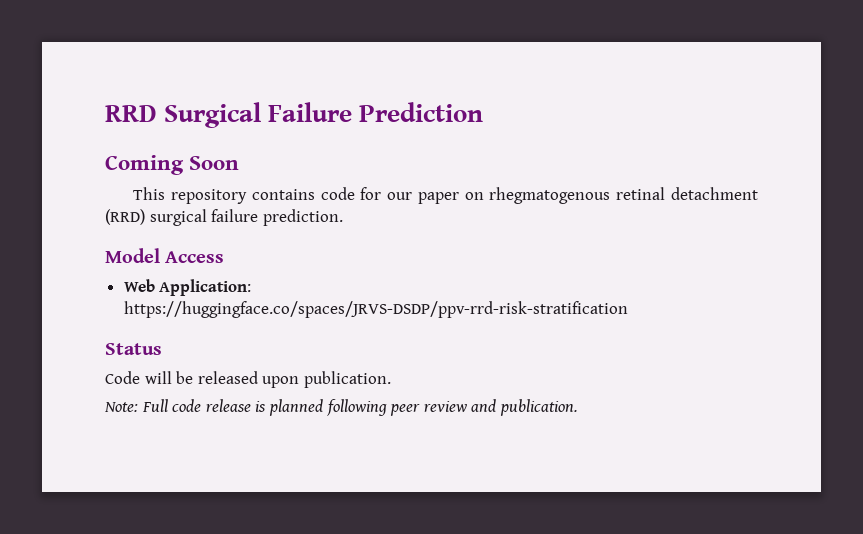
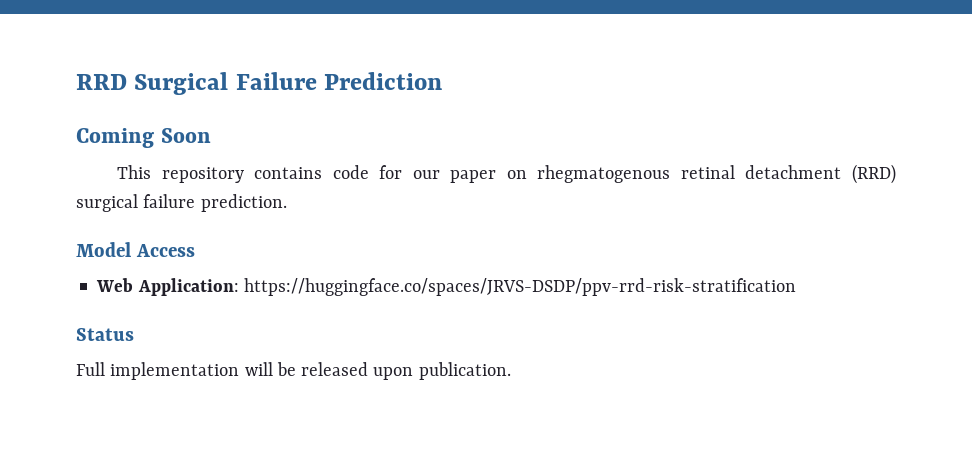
[105,371,140,384] Code -> [76,362,240,380] Full implementation
[104,399,578,416] // Note: Full code release is planned following peer review and publication. -> (511, 371) none

